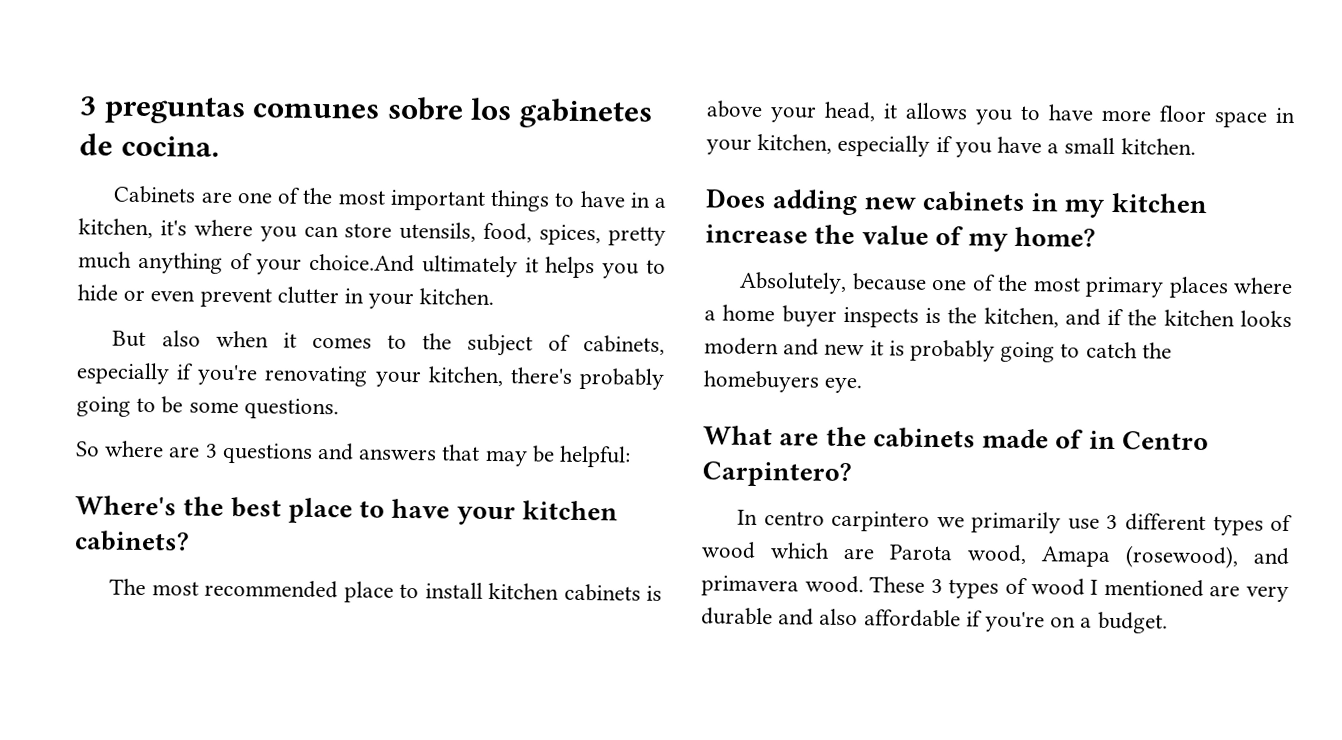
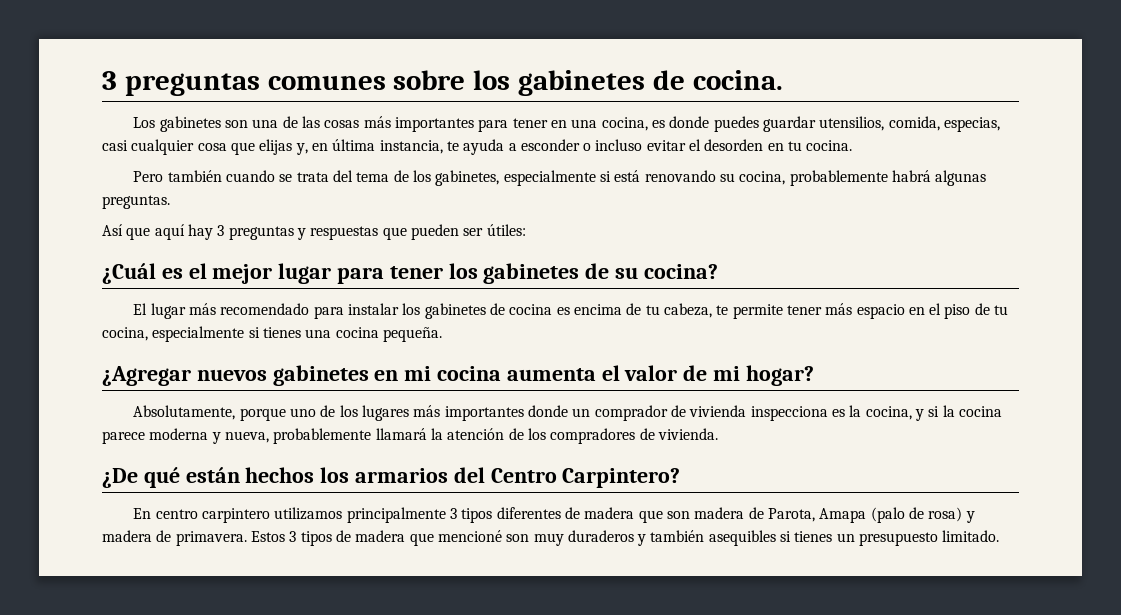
[113,185,666,212] [78,218,667,246] [78,251,666,279] [77,284,495,310] [112,330,665,357] [76,362,666,390] [76,396,339,420] [75,440,632,468] [75,495,619,526] [74,530,190,552] [109,578,662,603] [706,100,1296,128] [706,133,1196,158] [705,188,1208,218] [705,224,1097,252] [739,271,1293,299] [704,304,1292,328] [704,337,1172,363] [703,370,863,394] [703,425,1116,450] Cabinets are one of the most important things to have in a kitchen, it's where you can store utensils, food, spices, pretty much anything of your choice.And ultimately it helps you to hide or even prevent clutter in your kitchen. // But also when it comes to the subject of cabinets, especially if you're renovating your kitchen, there's probably going to be some questions. // So where are 3 questions and answers that may be helpful: // Where's the best place to have your kitchen cabinets? // The most recommended place to install kitchen cabinets is above your head, it allows you to have more floor space in your kitchen, especially if you have a small kitchen. // Does adding new cabinets in my kitchen increase the value of my home? // Absolutely, because one of the most primary places where a home buyer inspects is the kitchen, and if the kitchen looks modern and new it is probably going to catch the homebuyers eye. // What are the cabinets made of in -> [133,116,1000,132] [102,139,853,155] [133,170,987,186] [102,195,170,209] [102,224,526,240] [102,263,718,284] [133,303,1009,319] [102,326,442,342] [102,365,814,386] [133,405,1002,421] [102,428,718,444] [102,467,485,488] Los gabinetes son una de las cosas más importantes para tener en una cocina, es donde puedes guardar utensilios, comida, especias, casi cualquier cosa que elijas y, en última instancia, te ayuda a esconder o incluso evitar el desorden en tu cocina. // Pero también cuando se trata del tema de los gabinetes, especialmente si está renovando su cocina, probablemente habrá algunas preguntas. // Así que aquí hay 3 preguntas y respuestas que pueden ser útiles: // ¿Cuál es el mejor lugar para tener los gabinetes de su cocina? // El lugar más recomendado para instalar los gabinetes de cocina es encima de tu cabeza, te permite tener más espacio en el piso de tu cocina, especialmente si tienes una cocina pequeña. // ¿Agregar nuevos gabinetes en mi cocina aumenta el valor de mi hogar? // Absolutamente, porque uno de los lugares más importantes donde un comprador de vivienda inspecciona es la cocina, y si la cocina parece moderna y nueva, probablemente llamará la atención de los compradores de vivienda. // ¿De qué están hechos los armarios del
[737,509,759,525] In -> [133,508,152,519] En
[936,511,1293,536] [701,541,1290,569] [701,575,1289,603] [701,607,1168,634] we primarily use 3 different types of wood which are Parota wood, Amapa (rosewood), and primavera wood. These 3 types of wood I mentioned are very durable and also affordable if you're on a budget. -> [274,507,975,523] [102,530,1000,546] utilizamos principalmente 3 tipos diferentes de madera que son madera de Parota, Amapa (palo de rosa) y madera de primavera. Estos 3 tipos de madera que mencioné son muy duraderos y también asequibles si tienes un presupuesto limitado.

